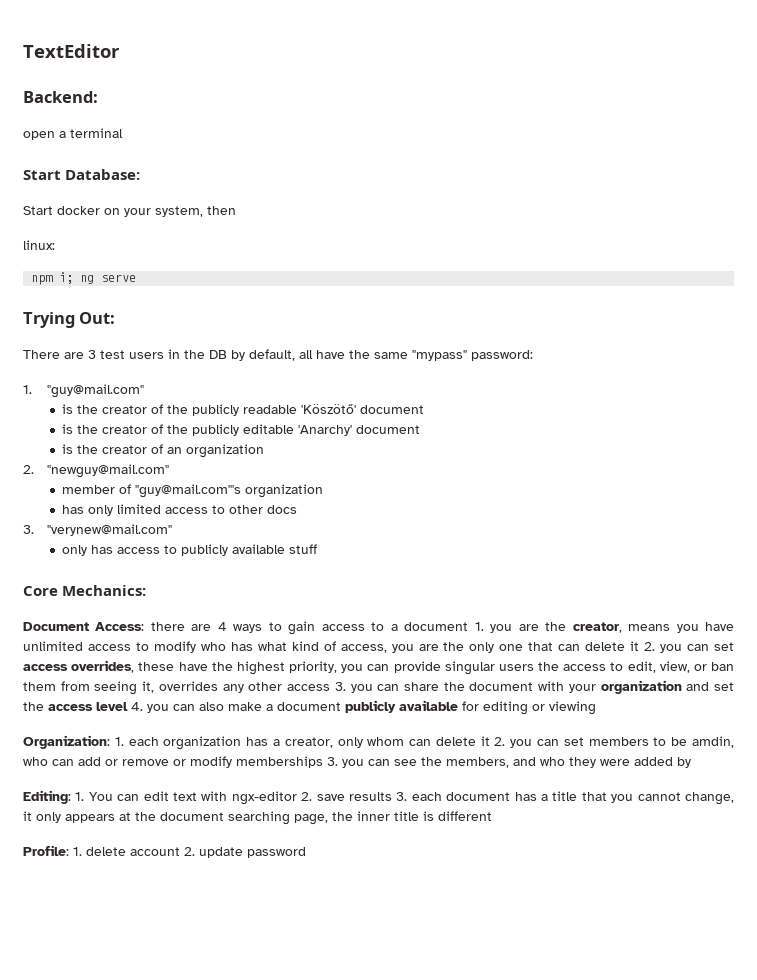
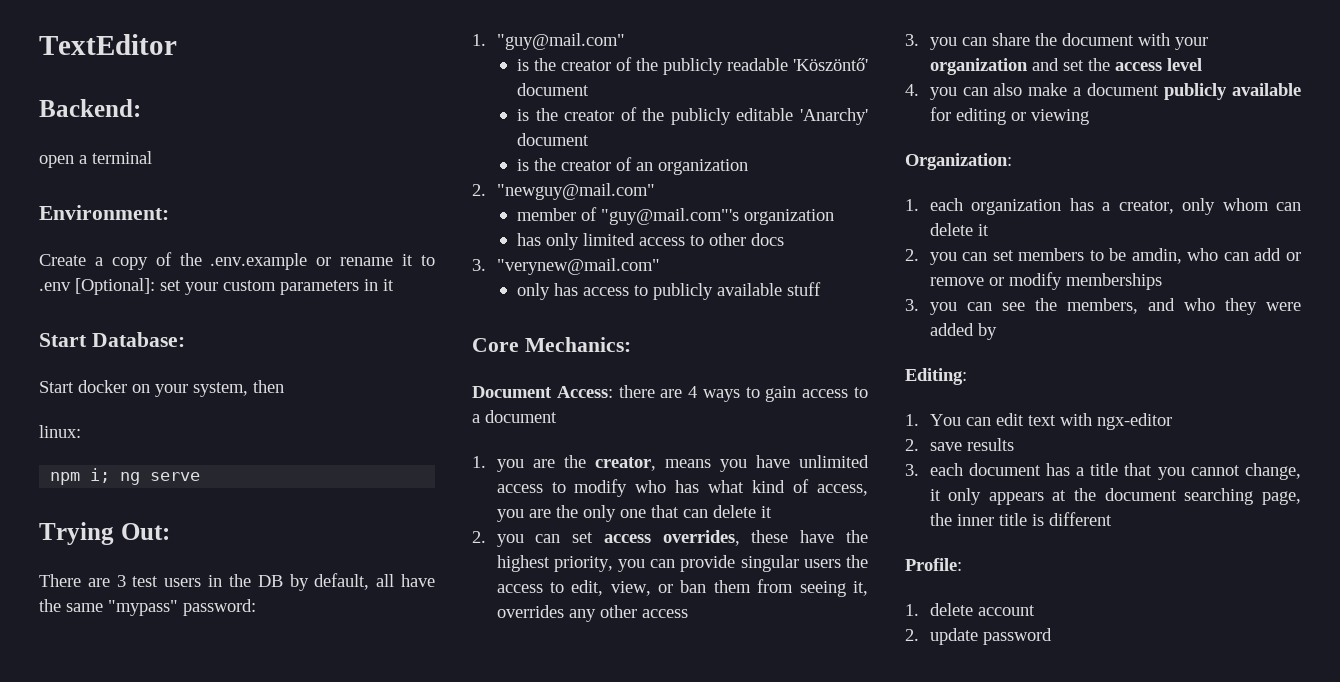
(123, 133) none -> [39,205,169,220] [39,252,436,270] [39,278,394,295] // Environment: // Create a copy of the .env.example or rename it to .env [Optional]: set your custom parameters in it
[301,404,357,414] 'Köszötő' -> [793,58,868,71] 'Köszöntő'
(469, 626) none -> (557, 416) //
(640, 646) none -> (772, 512) //
(331, 687) none -> (688, 613) //
(128, 706) none -> (1202, 64) //
(110, 742) none -> (1012, 161) //
(490, 741) none -> (989, 230) //
(323, 762) none -> (1162, 281) //
(71, 797) none -> (967, 376) //
(297, 798) none -> (1172, 421) //
(392, 796) none -> (1014, 444) //
(69, 850) none -> (962, 564) //
(180, 851) none -> (1035, 610) //

